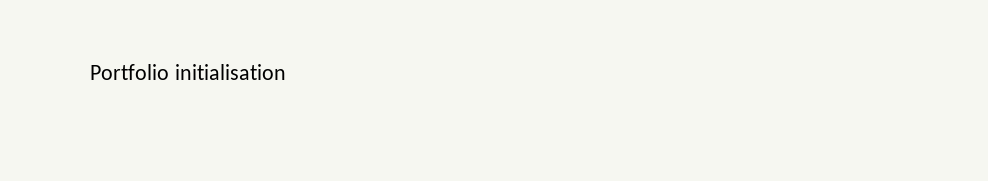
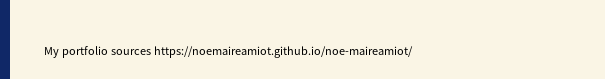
[90,64,286,80] Portfolio initialisation -> [44,46,413,58] My portfolio sources https://noemaireamiot.github.io/noe-maireamiot/

